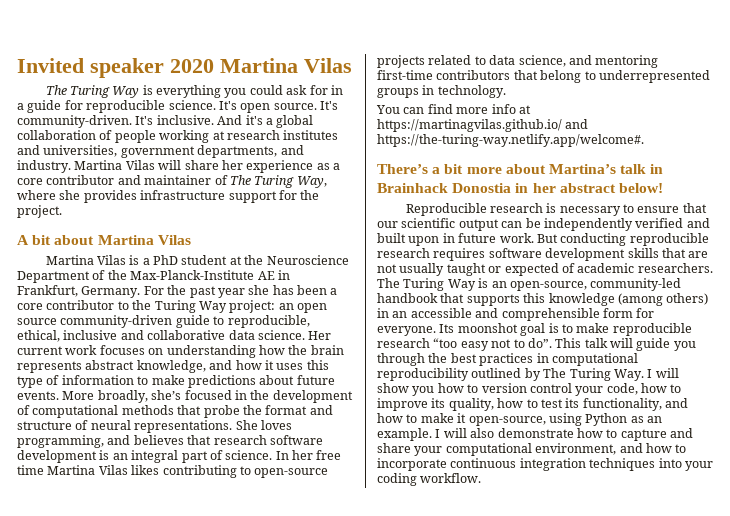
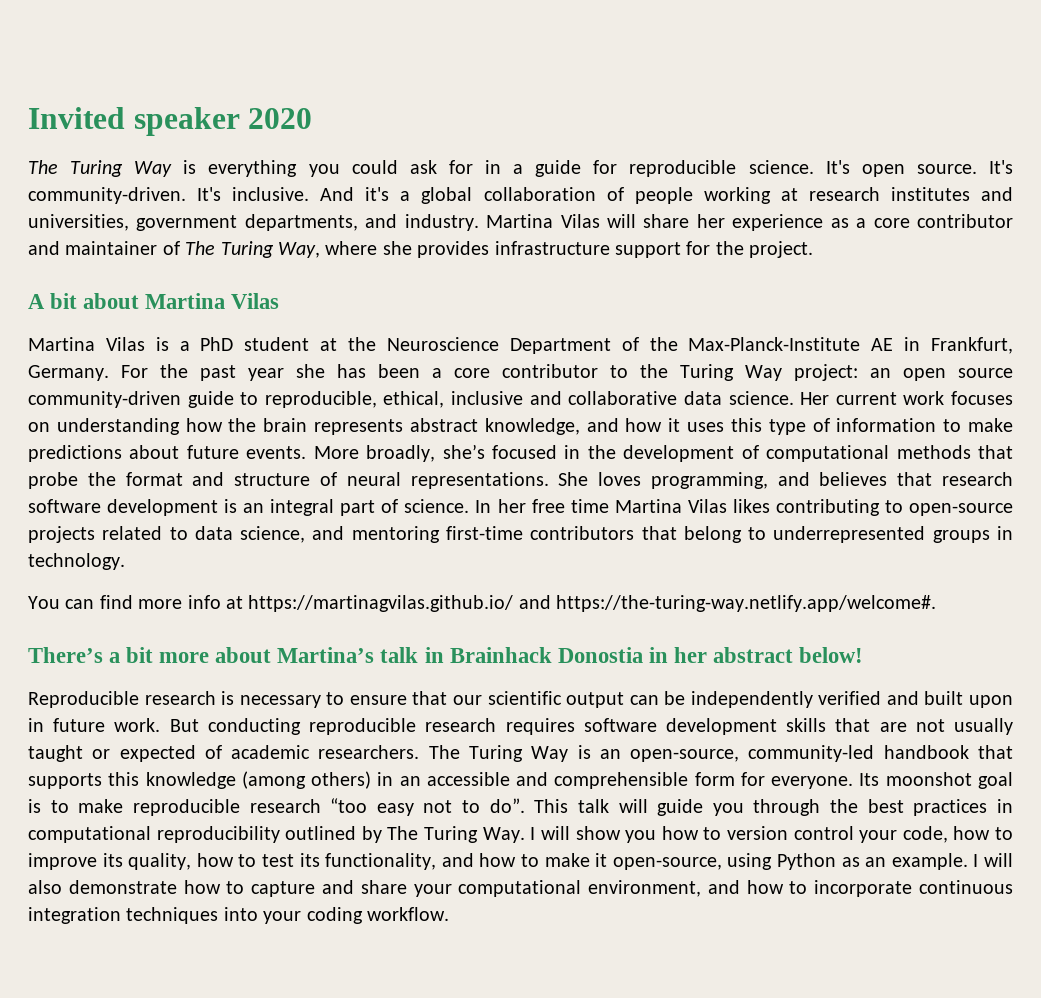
[220,58,352,73] Martina Vilas -> (313, 118) none

